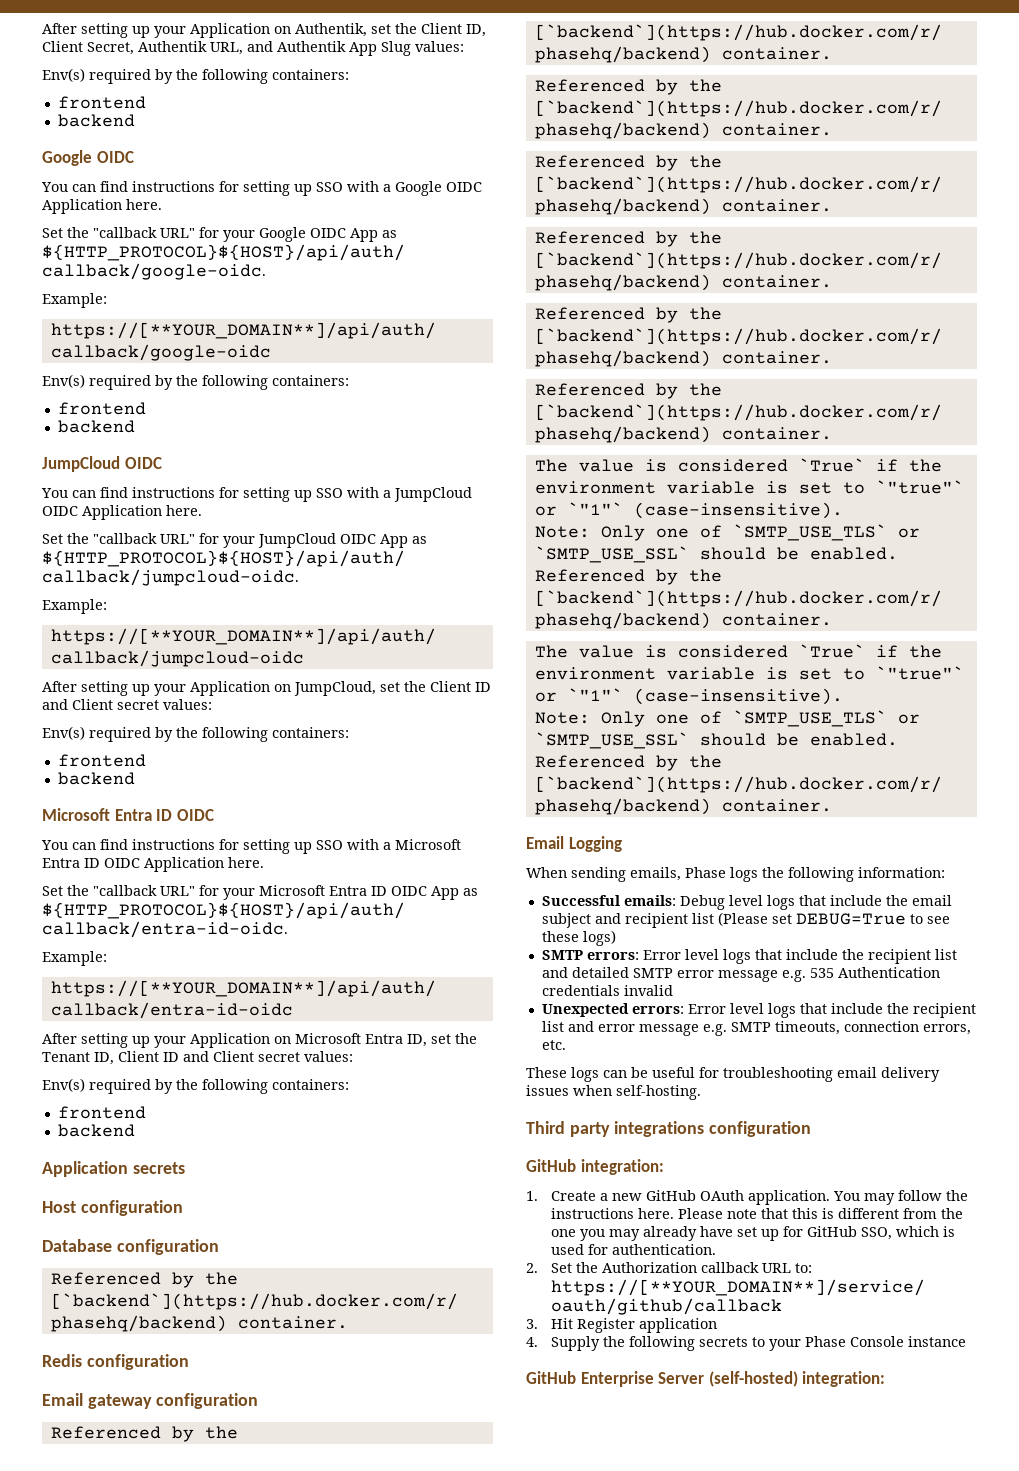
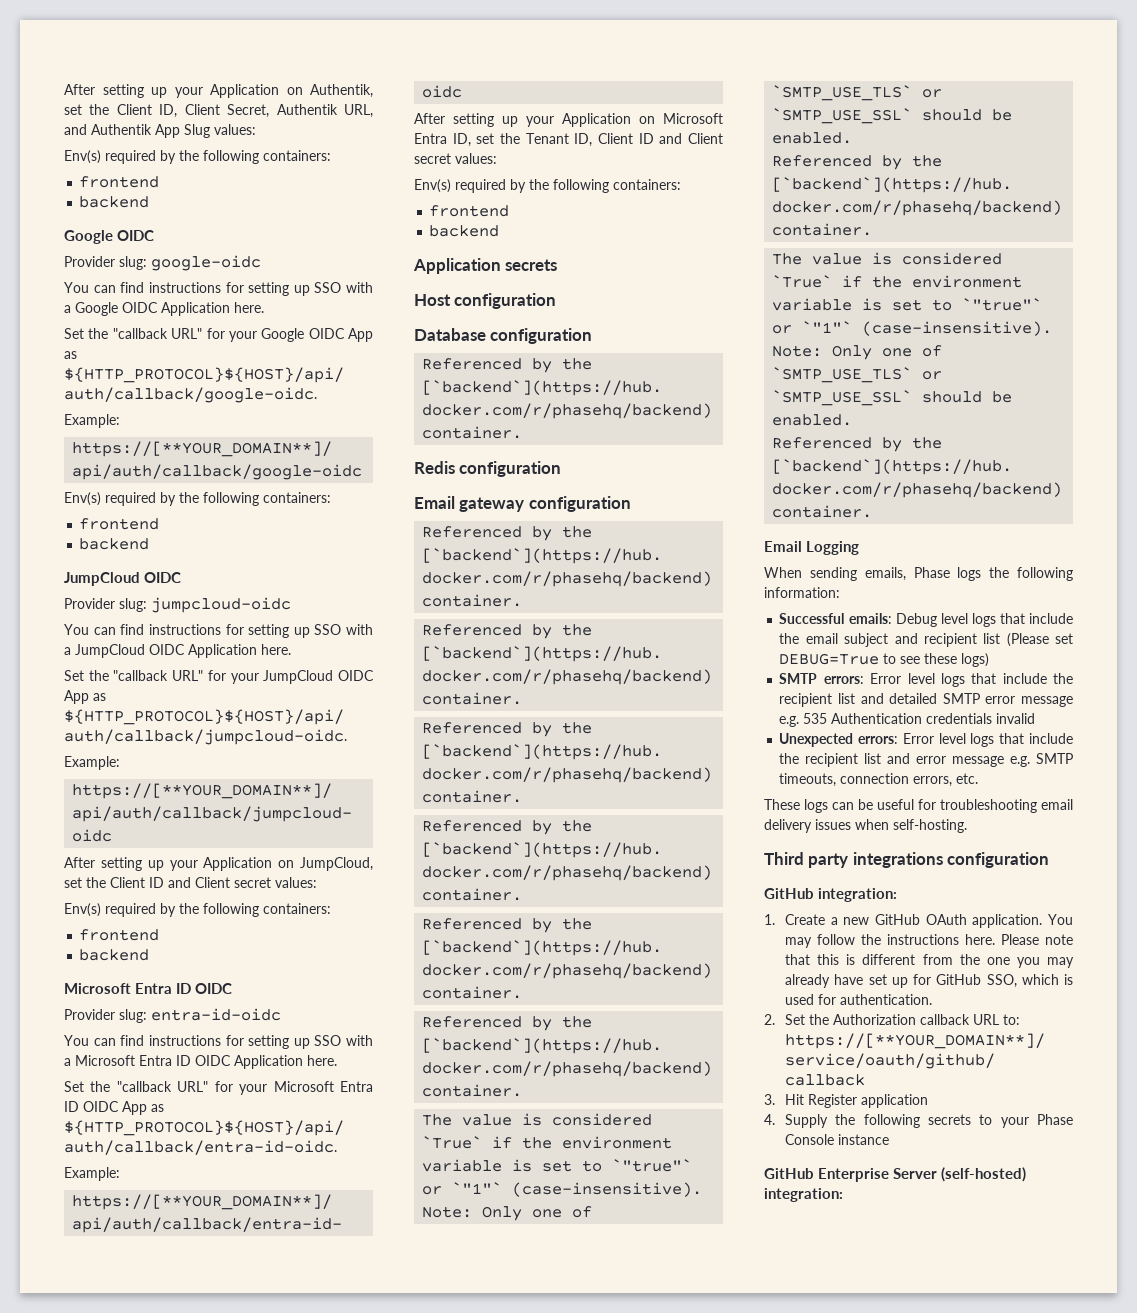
(134, 157) none -> [64,255,261,271] // Provider slug: google-oidc
(162, 463) none -> [64,597,291,613] // Provider slug: jumpcloud-oidc
(214, 815) none -> [64,1008,281,1023] // Provider slug: entra-id-oidc

